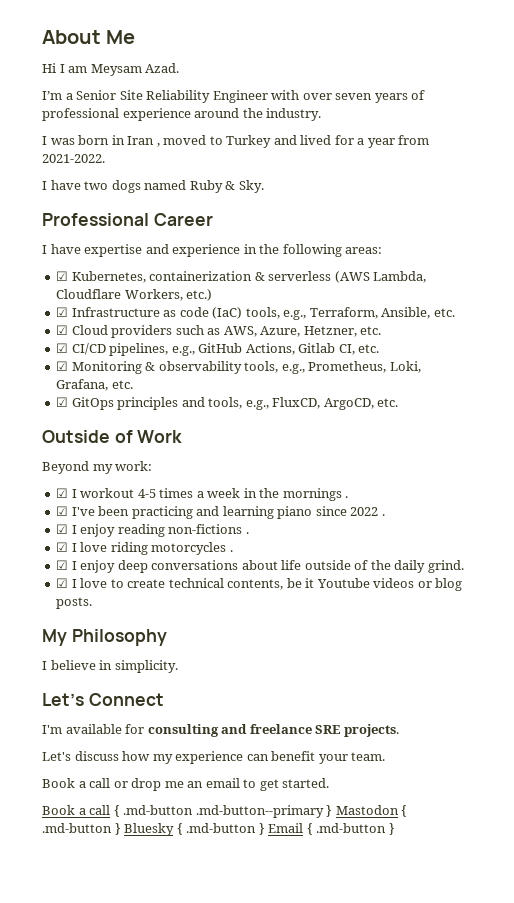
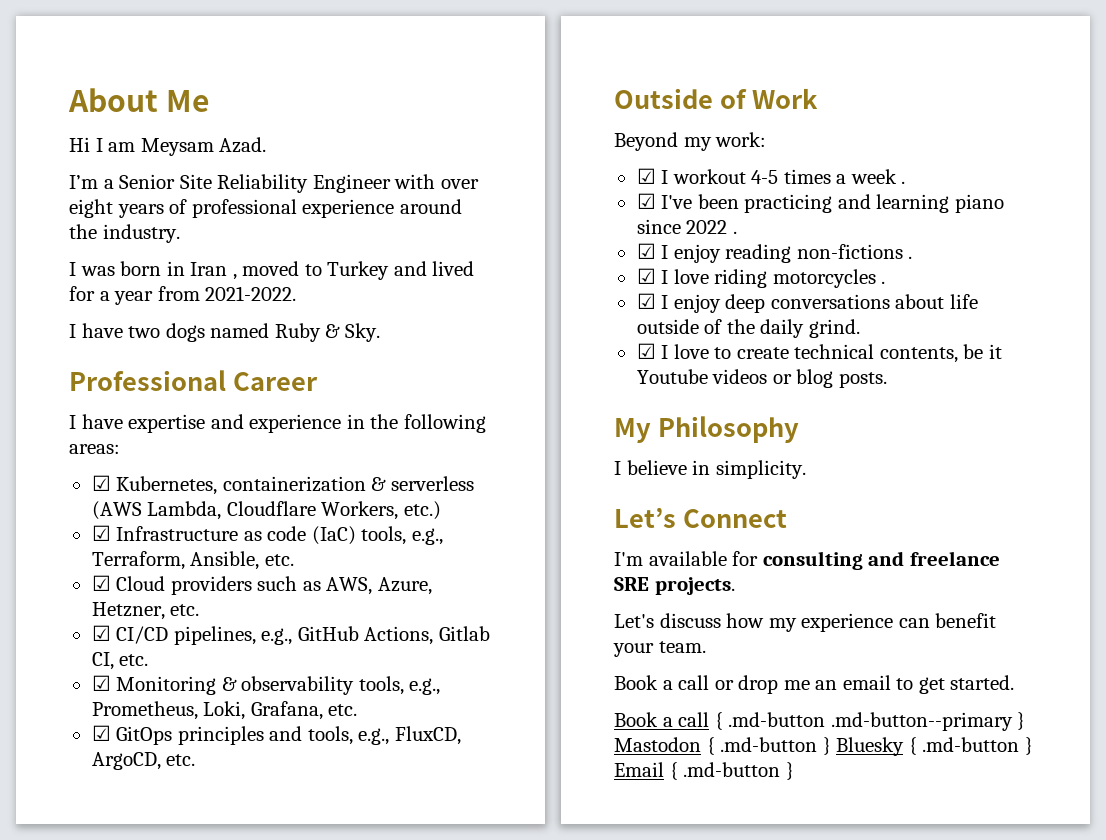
[335,93,373,100] seven -> [69,199,113,218] eight
[243,488,342,501] in the mornings -> (897, 176) none

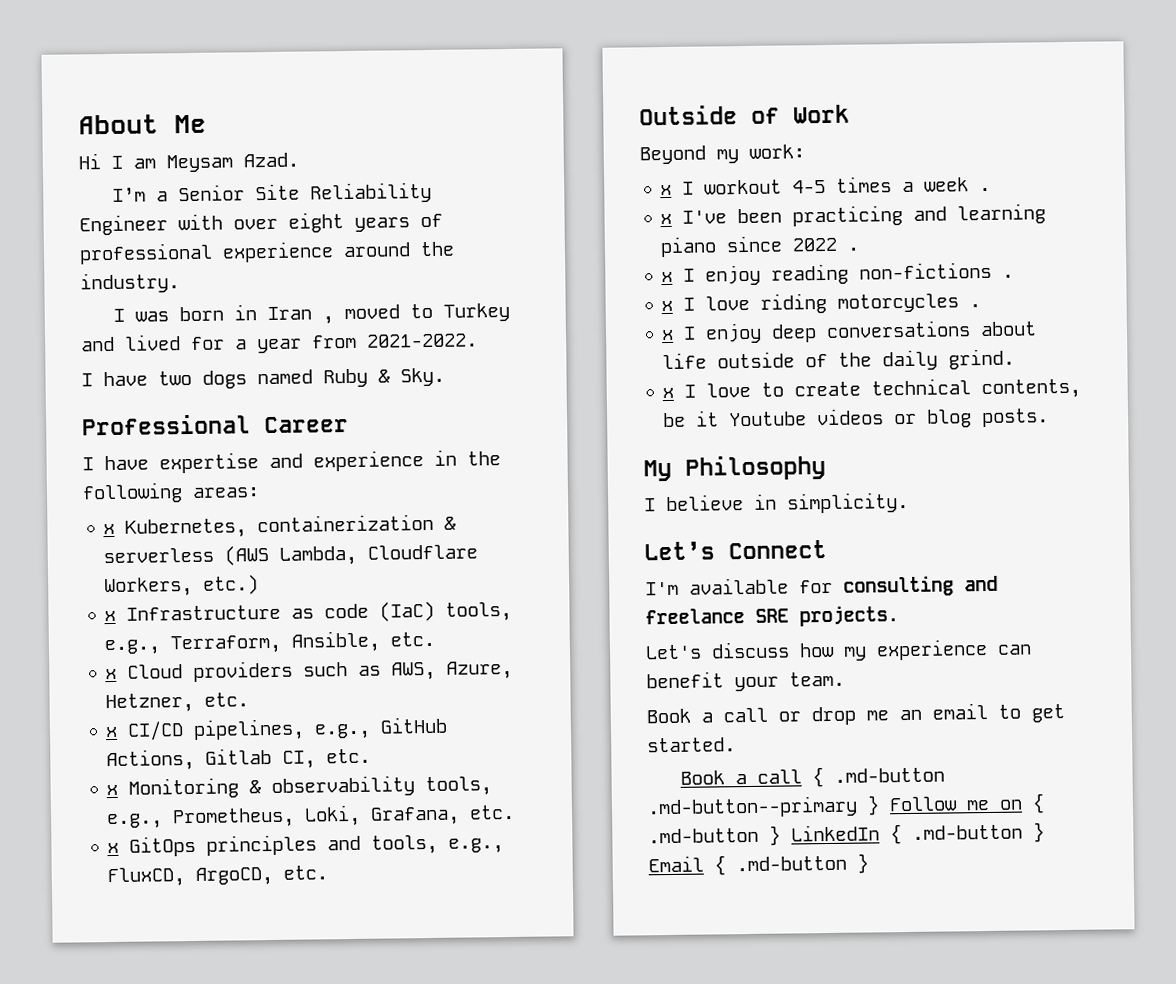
[91,475,111,491] ☑ -> [103,523,116,535] x
[91,525,111,541] ☑ -> [104,610,117,622] x
[91,575,111,591] ☑ -> [105,668,118,680] x
[91,625,111,641] ☑ -> [105,726,119,738] x
[91,675,111,691] ☑ -> [106,784,119,796] x
[91,725,111,741] ☑ -> [107,842,120,854] x
[636,168,656,184] ☑ -> [660,184,673,196] x
[636,193,656,209] ☑ -> [660,213,673,225] x
[636,243,656,259] ☑ -> [661,271,674,283] x
[636,268,656,284] ☑ -> [661,300,674,312] x
[636,293,656,309] ☑ -> [661,329,675,341] x
[636,343,656,359] ☑ -> [662,387,675,399] x
[614,737,905,756] Mastodon { .md-button } Bluesky -> [889,793,1045,814] [648,824,880,846] Follow me on { .md-button } LinkedIn

